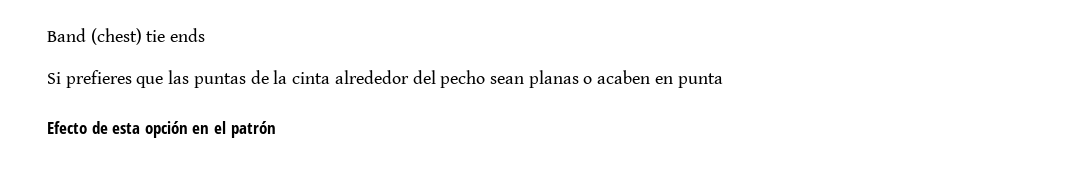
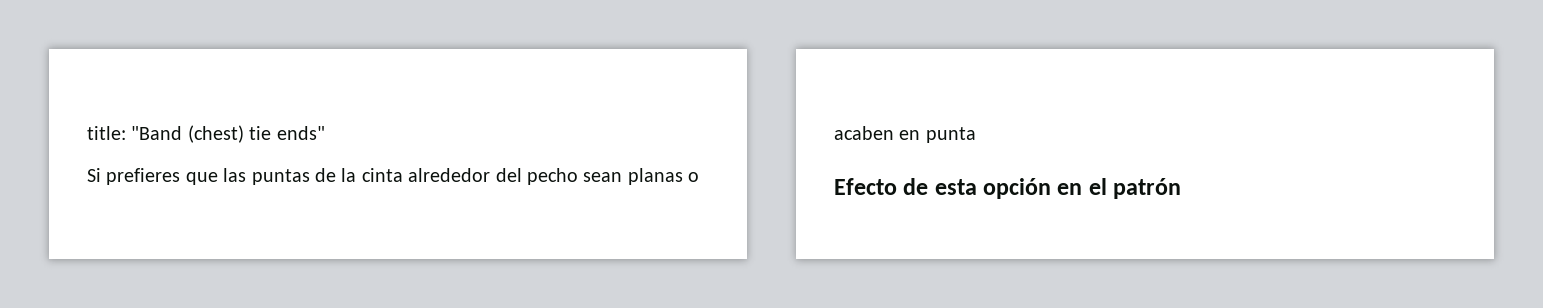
[47,28,86,42] Band -> [87,126,183,140] title: "Band
[170,28,206,42] ends -> [276,126,325,140] ends"

